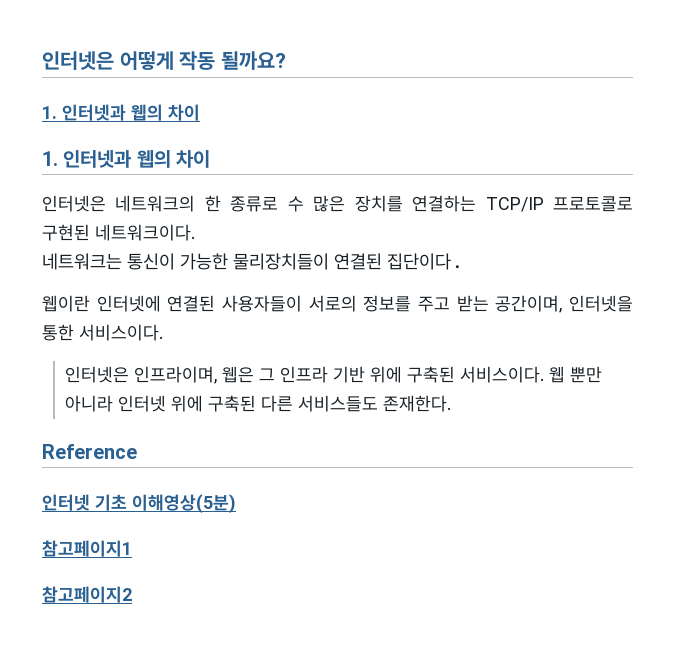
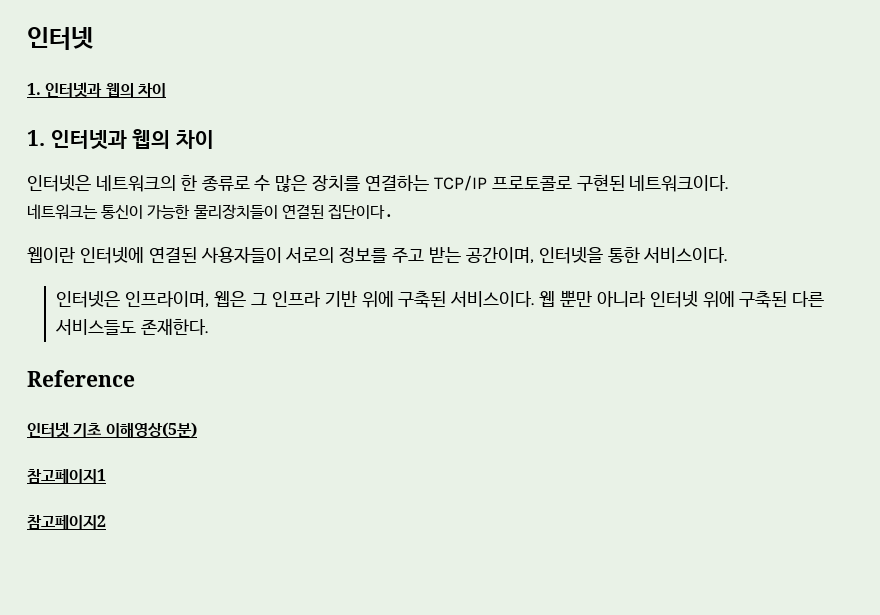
[42,51,287,70] 인터넷은 어떻게 작동 될까요? -> [27,27,93,50] 인터넷

